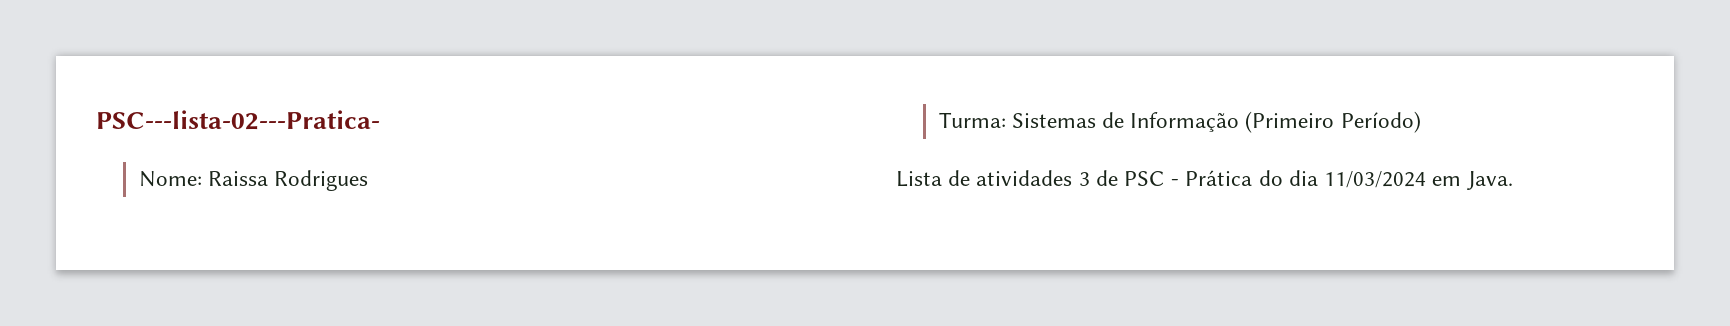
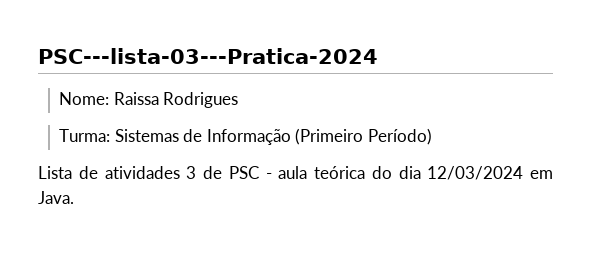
[96,110,380,130] PSC---lista-02---Pratica- -> [38,48,378,64] PSC---lista-03---Pratica-2024
[1185,170,1253,186] Prática -> [278,166,365,179] aula teórica
[1324,171,1427,188] 11/03/2024 -> [427,166,524,180] 12/03/2024

